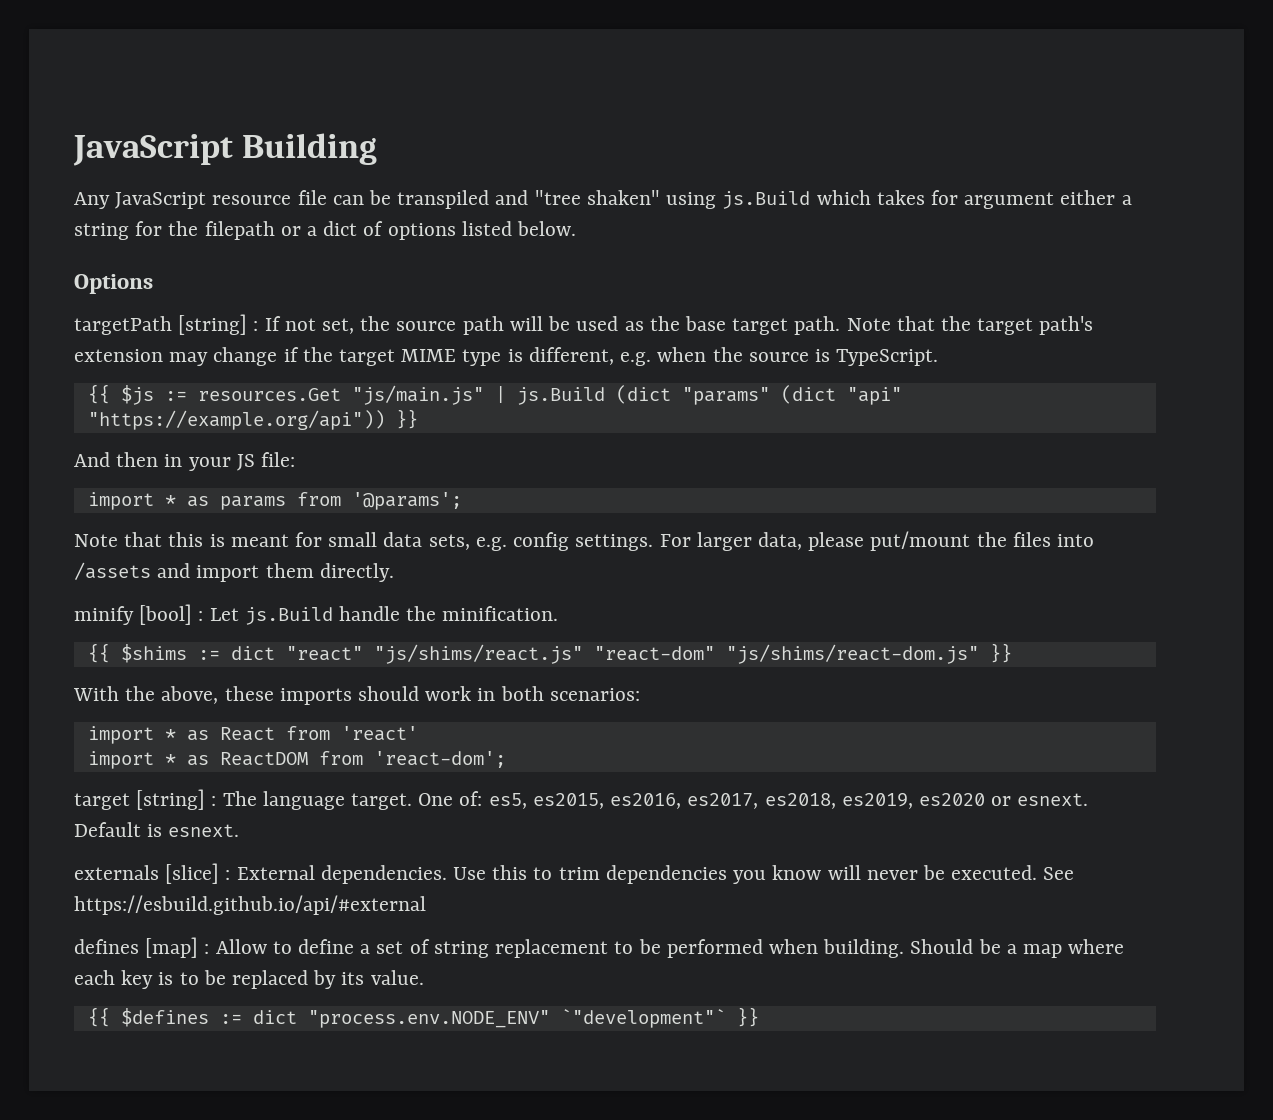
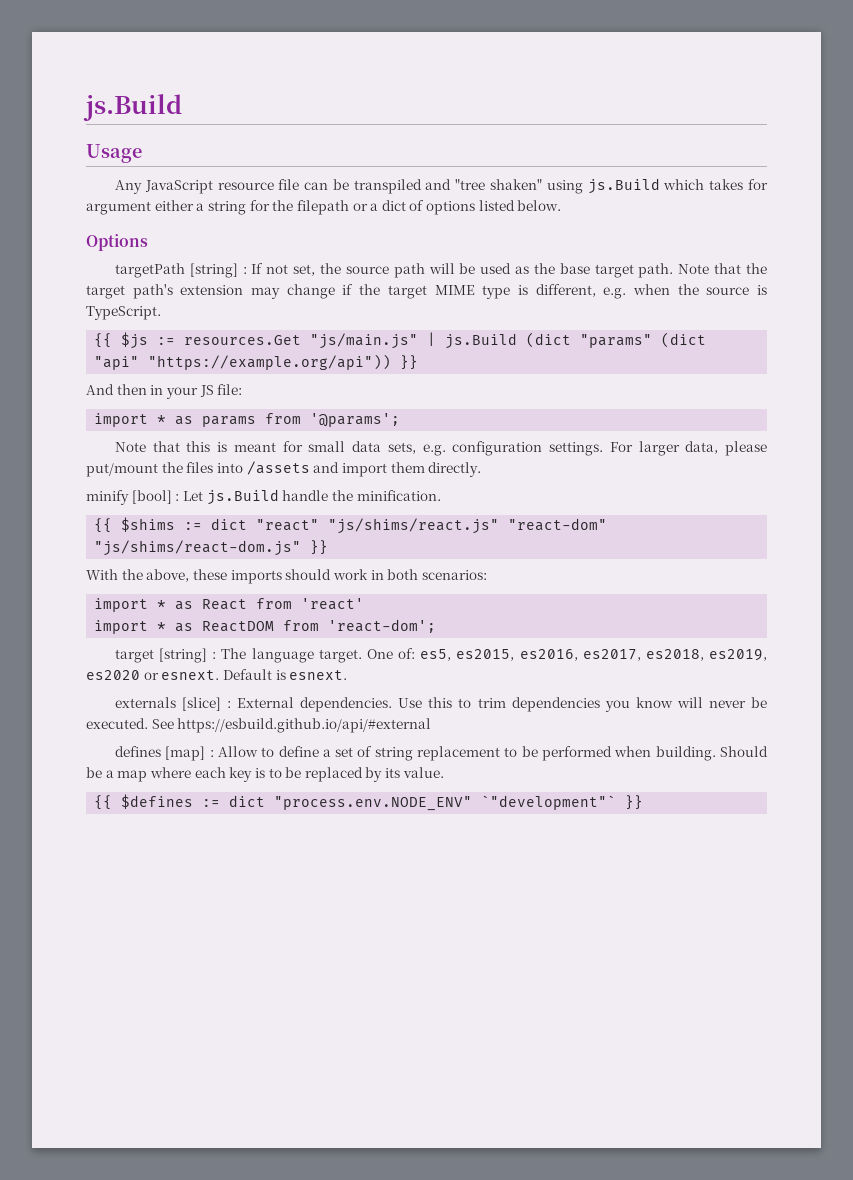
[73,133,378,166] JavaScript Building -> [83,94,182,121] [86,144,142,163] js.Build // Usage
[513,532,570,551] config -> [452,441,543,456] configuration

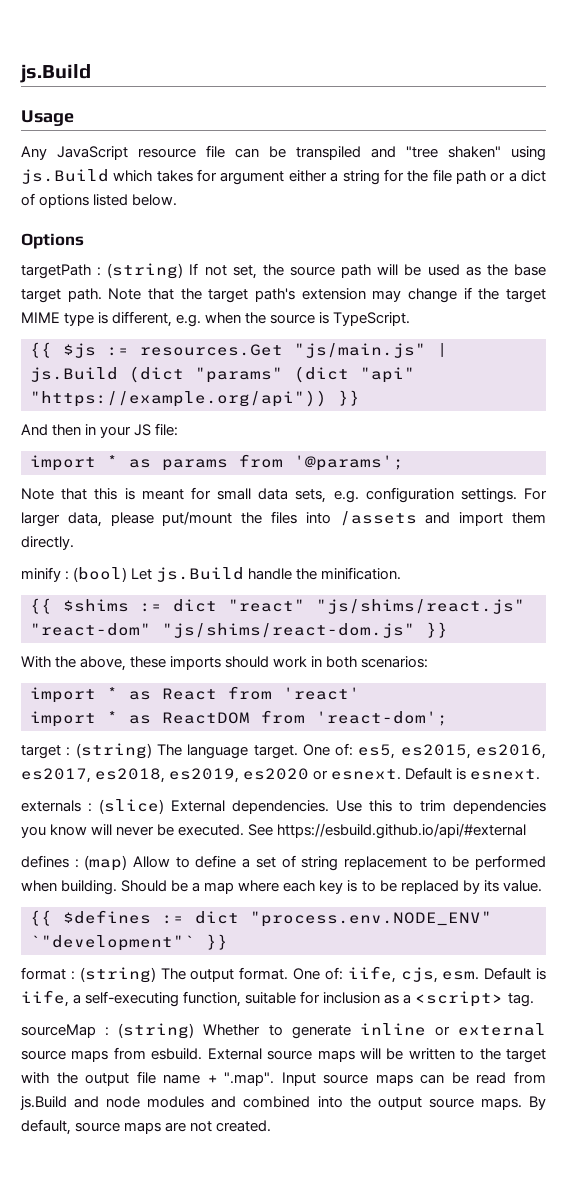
[296,200,349,215] filepath -> [432,169,486,184] file path
[189,263,247,278] [string] : -> [97,263,184,279] : (string)
[131,490,180,504] [bool] : -> [65,567,128,582] : (bool)
[159,648,217,663] [string] : -> [66,743,152,759] : (string)
[182,697,232,711] [slice] : -> [88,799,164,814] : (slice)
[165,746,214,761] [map] : -> [74,855,128,871] : (map)
(644, 802) none -> [21,966,546,983] [21,990,534,1007] [21,1023,546,1039] [21,1047,547,1063] [21,1071,547,1086] [20,1096,546,1110] [21,1119,272,1135] // format : (string) The output format. One of: iife, cjs, esm. Default is iife, a self-executing function, suitable for inclusion as a <script> tag. // sourceMap : (string) Whether to generate inline or external source maps from esbuild. External source maps will be written to the target with the output file name + ".map". Input source maps can be read from js.Build and node modules and combined into the output source maps. By default, source maps are not created.

